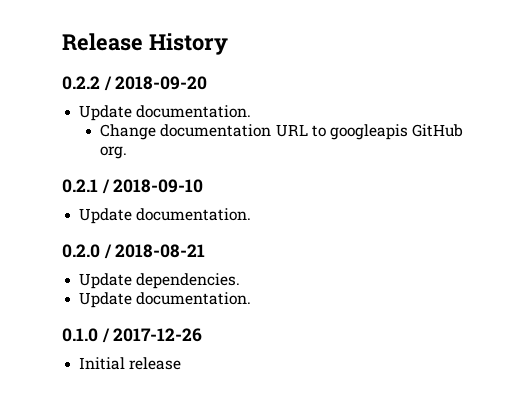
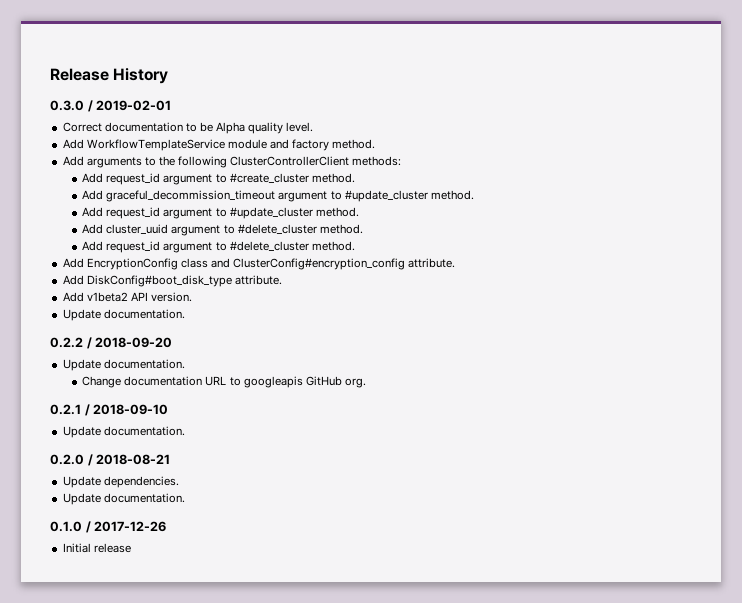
(228, 44) none -> [50,100,172,112] [62,122,314,134] [62,139,376,151] [62,156,402,168] [82,173,355,185] [82,190,474,202] [82,207,359,219] [82,224,363,236] [82,241,355,253] [62,258,456,270] [62,275,282,287] [62,292,192,302] [62,309,185,321] // 0.3.0 / 2019-02-01 // Correct documentation to be Alpha quality level. // Add WorkflowTemplateService module and factory method. // Add arguments to the following ClusterControllerClient methods: // Add request_id argument to #create_cluster method. // Add graceful_decommission_timeout argument to #update_cluster method. // Add request_id argument to #update_cluster method. // Add cluster_uuid argument to #delete_cluster method. // Add request_id argument to #delete_cluster method. // Add EncryptionConfig class and ClusterConfig#encryption_config attribute. // Add DiskConfig#boot_disk_type attribute. // Add v1beta2 API version. // Update documentation.

